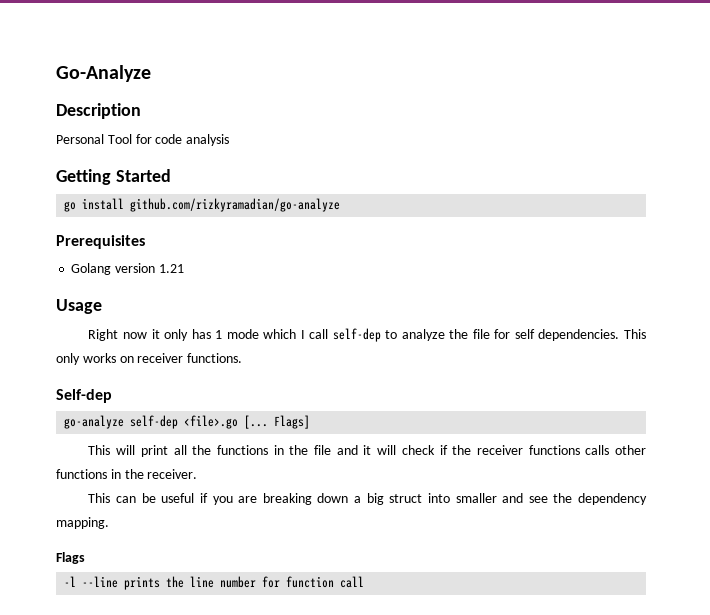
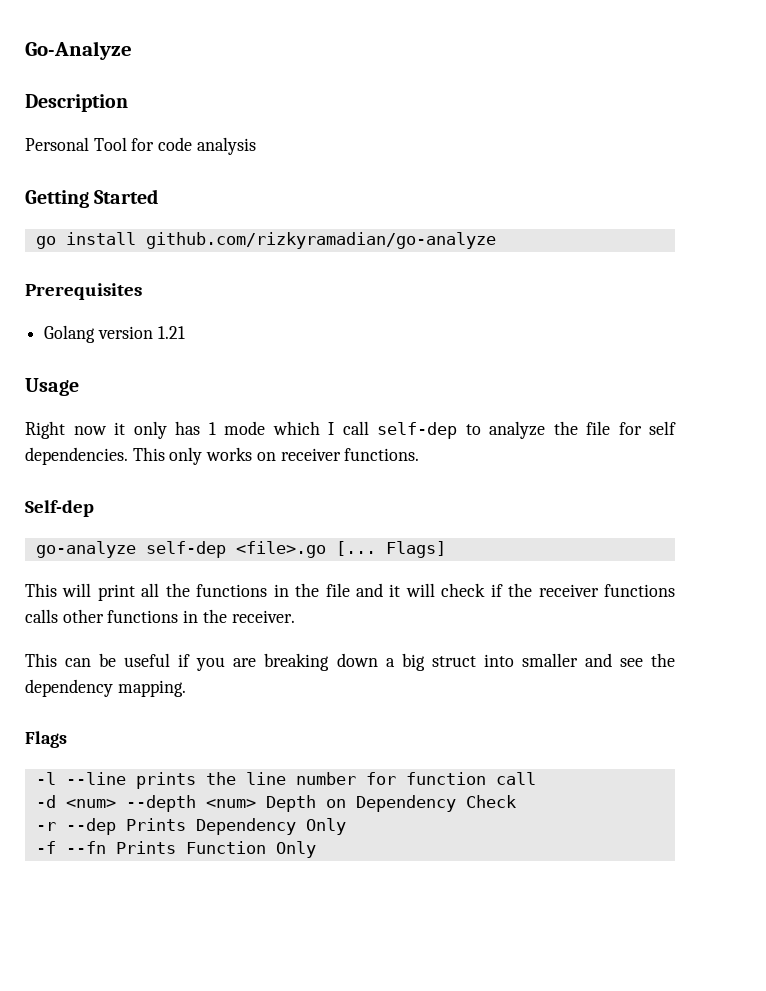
(365, 582) none -> [35,795,516,812] [35,818,346,835] [35,841,316,858] // -d <num> --depth <num> Depth on Dependency Check // -r --dep Prints Dependency Only // -f --fn Prints Function Only

